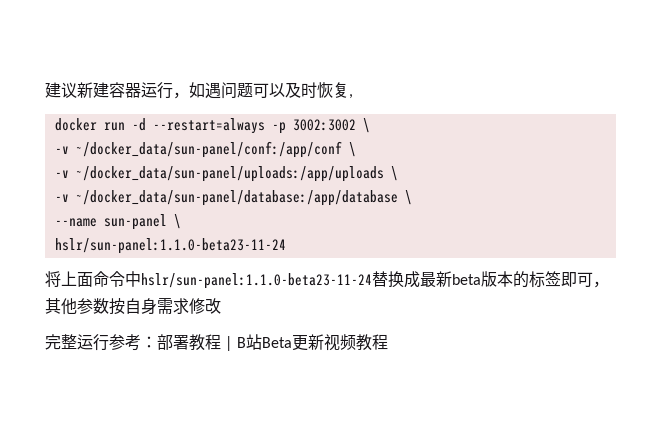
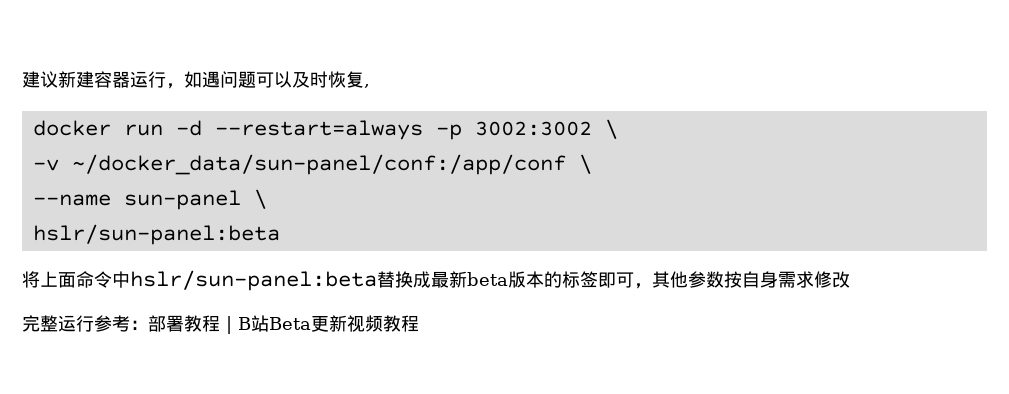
[54,166,398,182] [54,190,412,206] // -v ~/docker_data/sun-panel/uploads:/app/uploads \ // -v ~/docker_data/sun-panel/database:/app/database \ -> (592, 164) none
[54,238,286,254] hslr/sun-panel:1.1.0-beta23-11-24 -> [32,224,280,245] hslr/sun-panel:beta
[141,273,372,289] hslr/sun-panel:1.1.0-beta23-11-24 -> [130,270,377,291] hslr/sun-panel:beta

